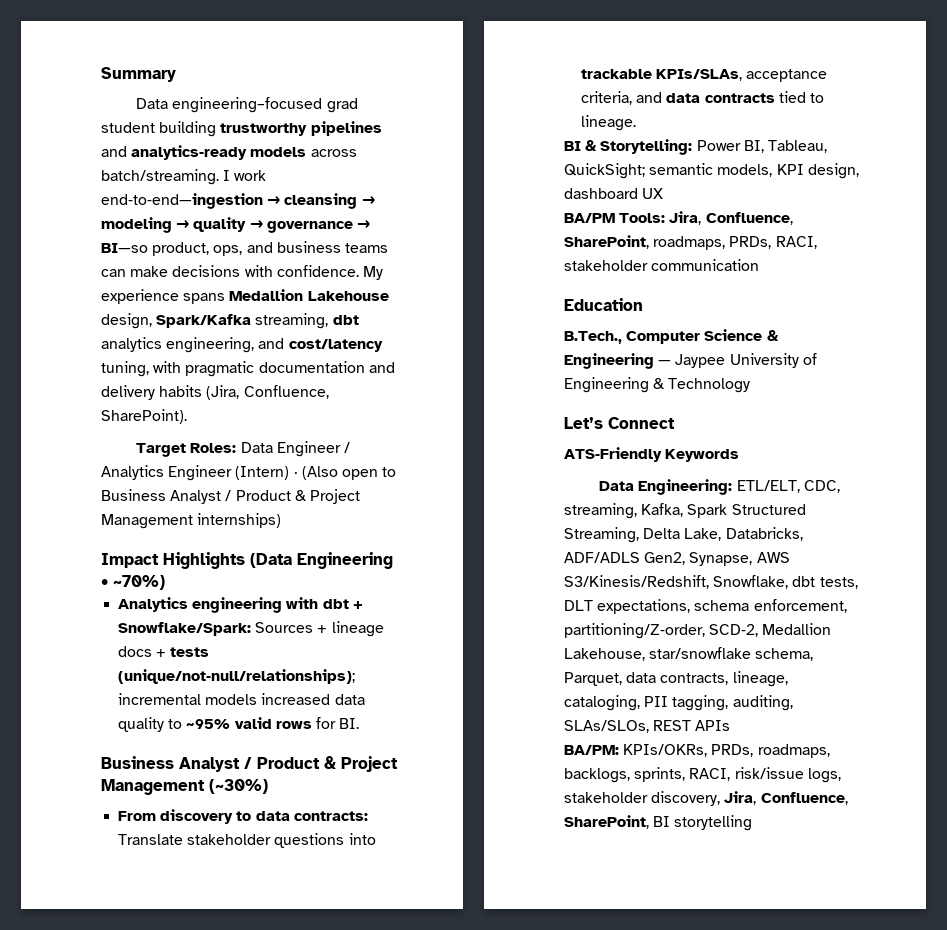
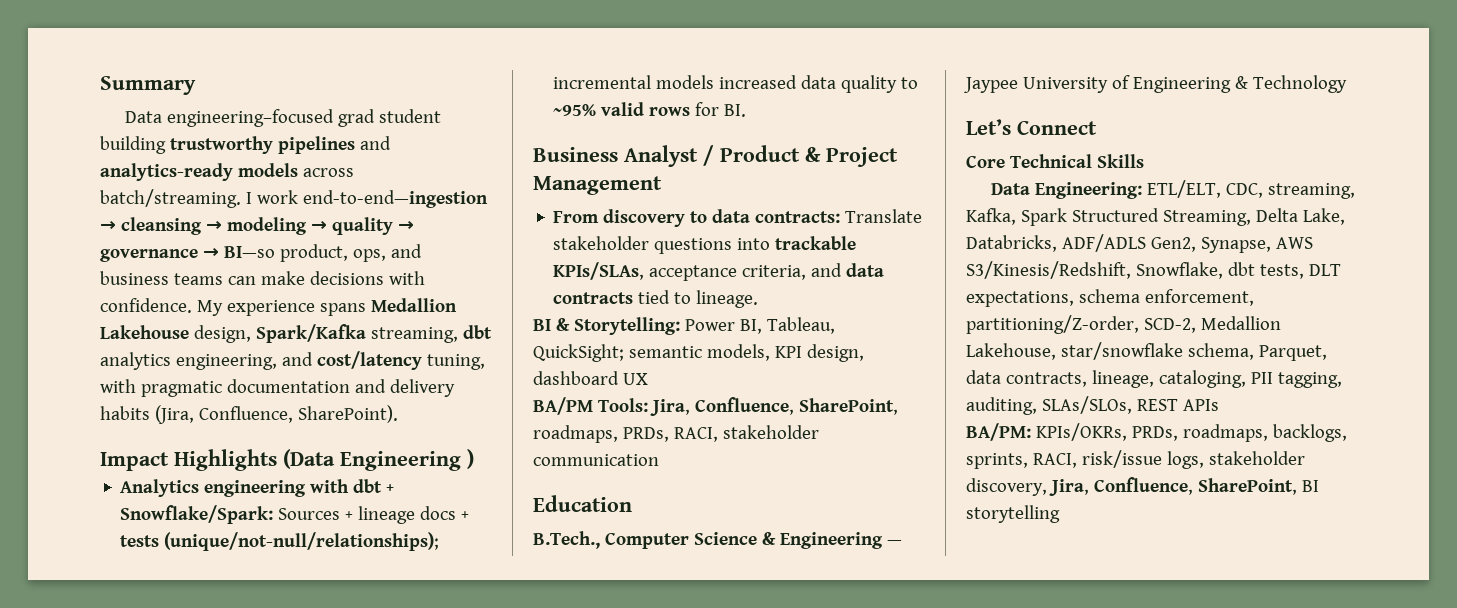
[136,441,350,457] [101,465,397,481] [101,489,360,504] [101,513,282,529] // Target Roles: Data Engineer / Analytics Engineer (Intern) · (Also open to Business Analyst / Product & Project Management internships) -> (398, 414) none
[101,575,165,590] • ~70%) -> [467,449,474,469] )
[209,779,268,794] (~30%) -> (662, 185) none
[564,447,740,462] ATS‑Friendly Keywords -> [966,154,1144,168] Core Technical Skills

